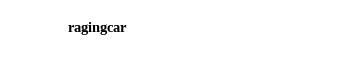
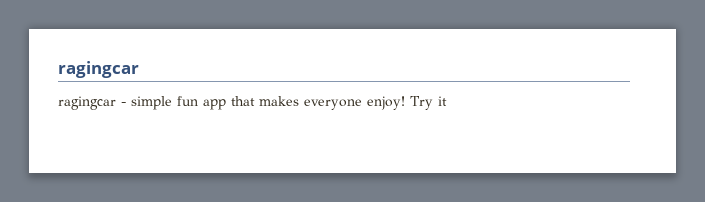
[68,22,127,35] ragingcar -> [58,61,139,78] [58,96,447,110] ragingcar // ragingcar - simple fun app that makes everyone enjoy! Try it

